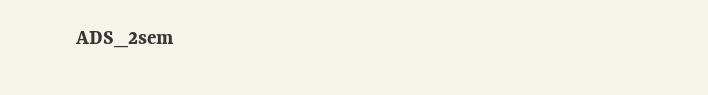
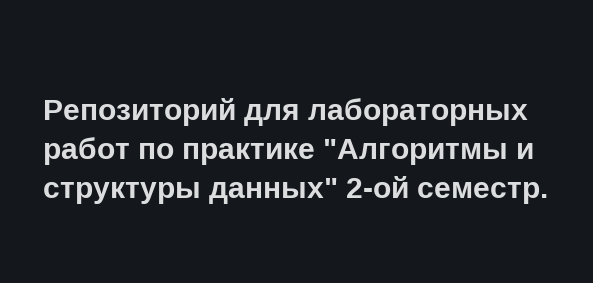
[75,31,174,48] ADS_2sem -> [43,98,529,126] [43,137,535,165] [43,176,549,204] Репозиторий для лабораторных работ по практике "Алгоритмы и структуры данных" 2-ой семестр.

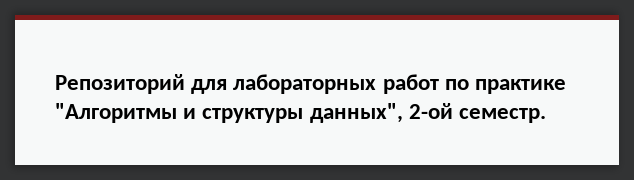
[209,178,339,204] данных" -> [309,103,403,123] данных",

